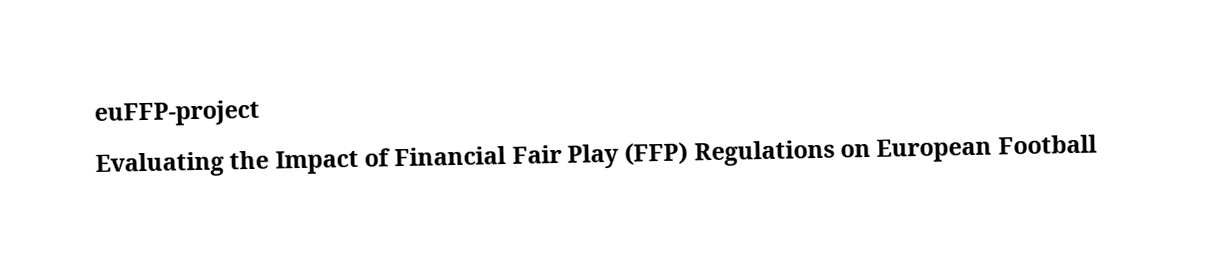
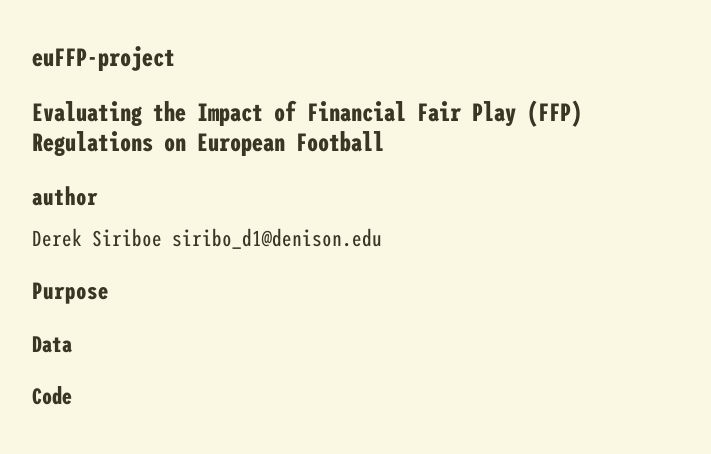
(1097, 144) none -> [32,186,98,206] [32,228,382,249] [32,282,109,304] [32,336,72,353] [32,386,72,405] // author // Derek Siriboe siribo_d1@denison.edu // Purpose // Data // Code

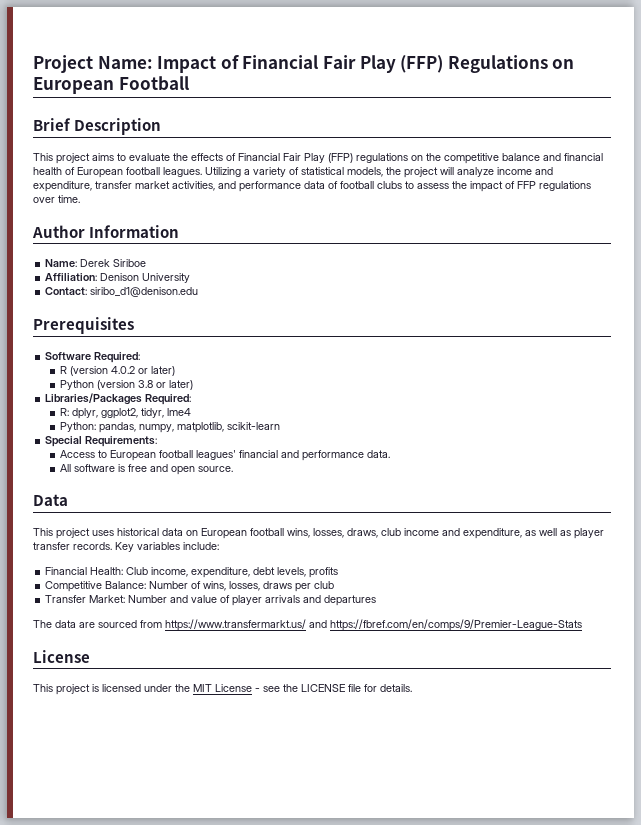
[32,46,175,71] [32,101,186,126] euFFP-project // Evaluating the -> [33,55,153,73] Project Name:
[32,186,98,206] [32,228,382,249] [32,282,109,304] [32,336,72,353] [32,386,72,405] author // Derek Siriboe siribo_d1@denison.edu // Purpose // Data // Code -> [33,118,162,135] [33,153,603,164] [33,167,553,178] [33,181,591,192] [33,195,80,203] [32,225,180,238] [45,259,147,267] [45,273,191,283] [45,287,199,297] [33,317,134,334] [45,352,141,363] [59,366,175,376] [59,380,193,390] [45,393,192,405] [59,408,191,419] [59,422,280,433] [45,436,158,447] [59,450,390,461] [59,464,233,475] [33,494,68,506] [33,528,604,539] [33,542,219,552] [45,567,339,578] [45,581,335,592] [45,595,377,606] [33,619,582,631] [33,650,90,663] [33,684,412,695] Brief Description // This project aims to evaluate the effects of Financial Fair Play (FFP) regulations on the competitive balance and financial health of European football leagues. Utilizing a variety of statistical models, the project will analyze income and expenditure, transfer market activities, and performance data of football clubs to assess the impact of FFP regulations over time. // Author Information // Name: Derek Siriboe // Affiliation: Denison University // Contact: siribo_d1@denison.edu // Prerequisites // Software Required: // R (version 4.0.2 or later) // Python (version 3.8 or later) // Libraries/Packages Required: // R: dplyr, ggplot2, tidyr, lme4 // Python: pandas, numpy, matplotlib, scikit-learn // Special Requirements: // Access to European football leagues' financial and performance data. // All software is free and open source. // Data // This project uses historical data on European football wins, losses, draws, club income and expenditure, as well as player transfer records. Key variables include: // Financial Health: Club income, expenditure, debt levels, profits // Competitive Balance: Number of wins, losses, draws per club // Transfer Market: Number and value of player arrivals and departures // The data are sourced from https://www.transfermarkt.us/ and https://fbref.com/en/comps/9/Premier-League-Stats // License // This project is licensed under the MIT License - see the LICENSE file for details.

